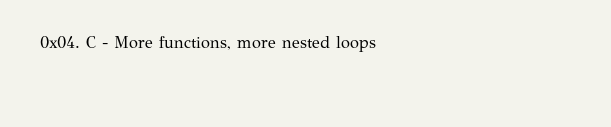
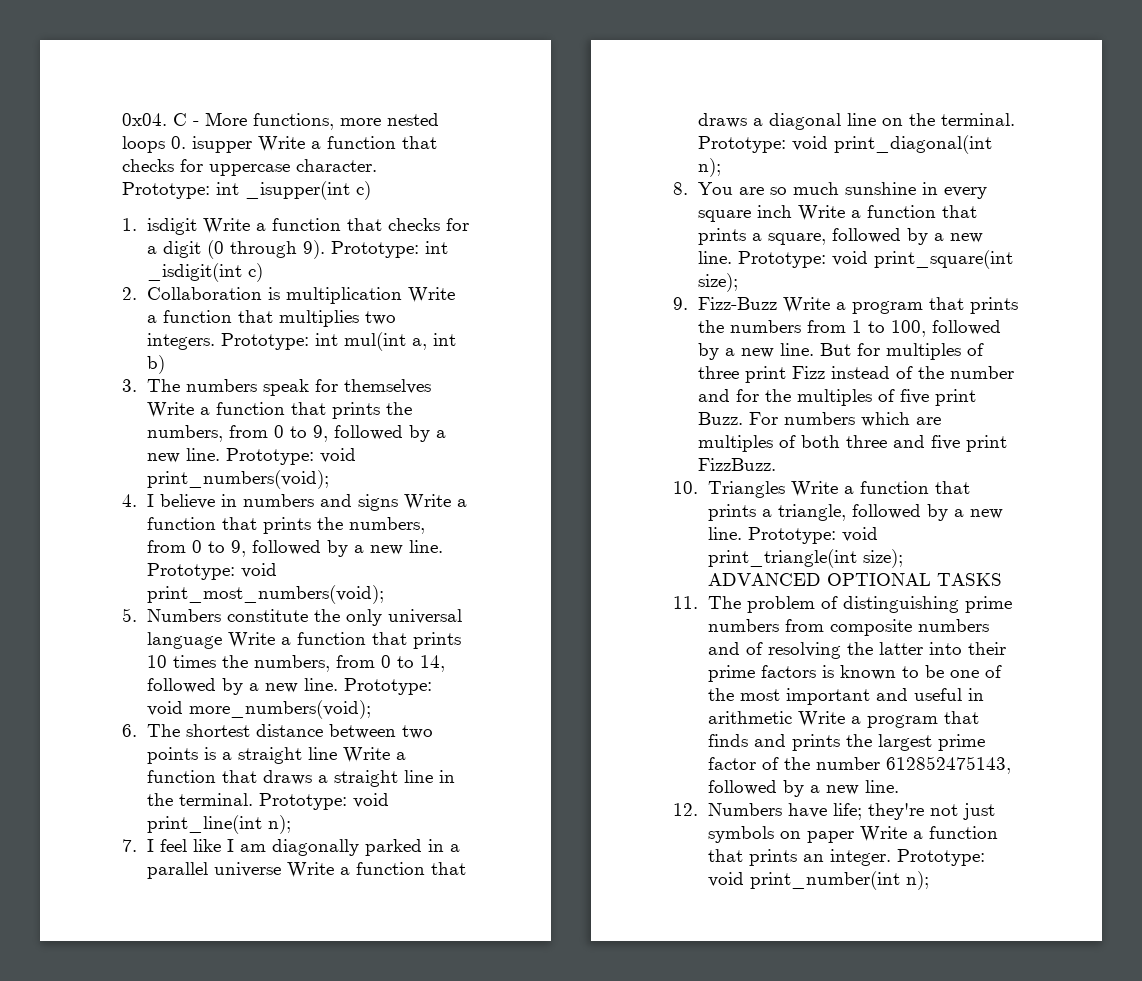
(376, 44) none -> [171,136,437,153] [122,159,377,176] [122,181,371,200] [122,218,469,235] [146,240,448,259] [146,263,263,282] [122,287,455,304] [146,310,396,327] [146,332,456,351] [146,355,165,374] [122,379,431,396] [146,402,412,419] [146,425,446,442] [146,448,356,465] [146,470,329,489] [122,494,467,511] [146,517,425,534] [146,540,443,557] [146,563,277,580] [146,585,384,604] [122,608,462,626] [146,632,461,649] [146,655,445,672] [146,678,432,695] [146,700,371,719] [122,724,433,739] [146,747,406,764] [146,770,455,787] [146,793,389,810] [146,815,291,834] [122,839,460,856] [146,862,466,879] [697,113,1015,130] [697,135,992,154] [697,158,721,177] [673,182,987,199] [697,205,977,222] [697,228,983,245] [697,250,1013,269] [697,273,738,292] [673,297,1018,314] [697,320,1001,337] [697,343,984,360] [697,366,1014,383] [697,389,976,406] [697,412,941,427] [697,435,1007,452] [697,458,776,471] [673,481,970,498] [707,504,1003,521] [707,527,878,544] [707,549,903,568] [707,573,1002,586] [673,596,1012,613] [707,619,989,636] [707,642,1006,659] [707,665,1002,682] [707,688,984,705] [707,711,979,728] [707,734,985,751] [707,756,1011,774] [707,780,899,797] [673,803,995,820] [707,826,998,843] [707,849,985,866] [707,871,929,890] 0. isupper Write a function that checks for uppercase character. Prototype: int _isupper(int c) // 1. isdigit Write a function that checks for a digit (0 through 9). Prototype: int _isdigit(int c) // 2. Collaboration is multiplication Write a function that multiplies two integers. Prototype: int mul(int a, int b) // 3. The numbers speak for themselves Write a function that prints the numbers, from 0 to 9, followed by a new line. Prototype: void print_numbers(void); // 4. I believe in numbers and signs Write a function that prints the numbers, from 0 to 9, followed by a new line. Prototype: void print_most_numbers(void); // 5. Numbers constitute the only universal language Write a function that prints 10 times the numbers, from 0 to 14, followed by a new line. Prototype: void more_numbers(void); // 6. The shortest distance between two points is a straight line Write a function that draws a straight line in the terminal. Prototype: void print_line(int n); // 7. I feel like I am diagonally parked in a parallel universe Write a function that draws a diagonal line on the terminal. Prototype: void print_diagonal(int n); // 8. You are so much sunshine in every square inch Write a function that prints a square, followed by a new line. Prototype: void print_square(int size); // 9. Fizz-Buzz Write a program that prints the numbers from 1 to 100, followed by a new line. But for multiples of three print Fizz instead of the number and for the multiples of five print Buzz. For numbers which are multiples of both three and five print FizzBuzz. // 10. Triangles Write a function that prints a triangle, followed by a new line. Prototype: void print_triangle(int size); ADVANCED OPTIONAL TASKS // 11. The problem of distinguishing prime numbers from composite numbers and of resolving the latter into their prime factors is known to be one of the most important and useful in arithmetic Write a program that finds and prints the largest prime factor of the number 612852475143, followed by a new line. // 12. Numbers have life; they're not just symbols on paper Write a function that prints an integer. Prototype: void print_number(int n);

